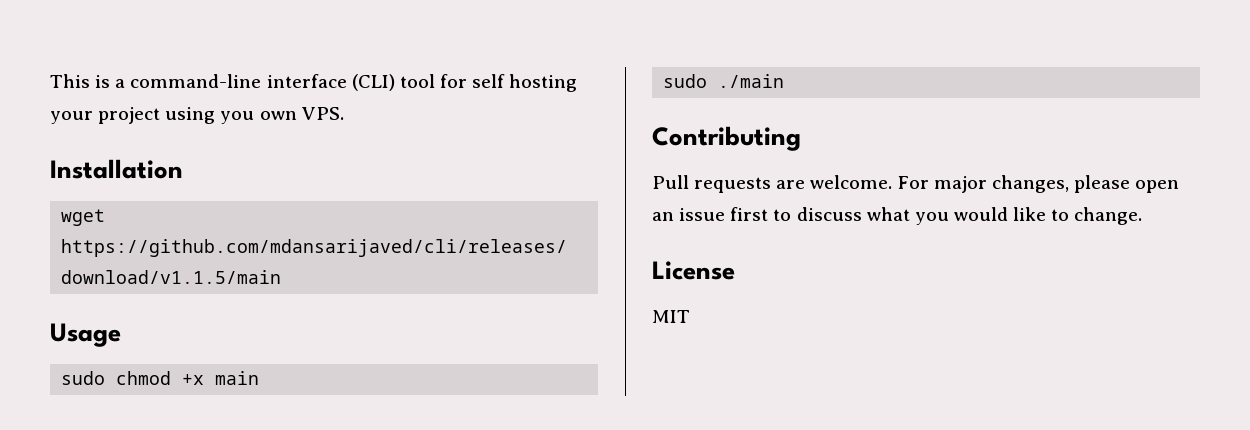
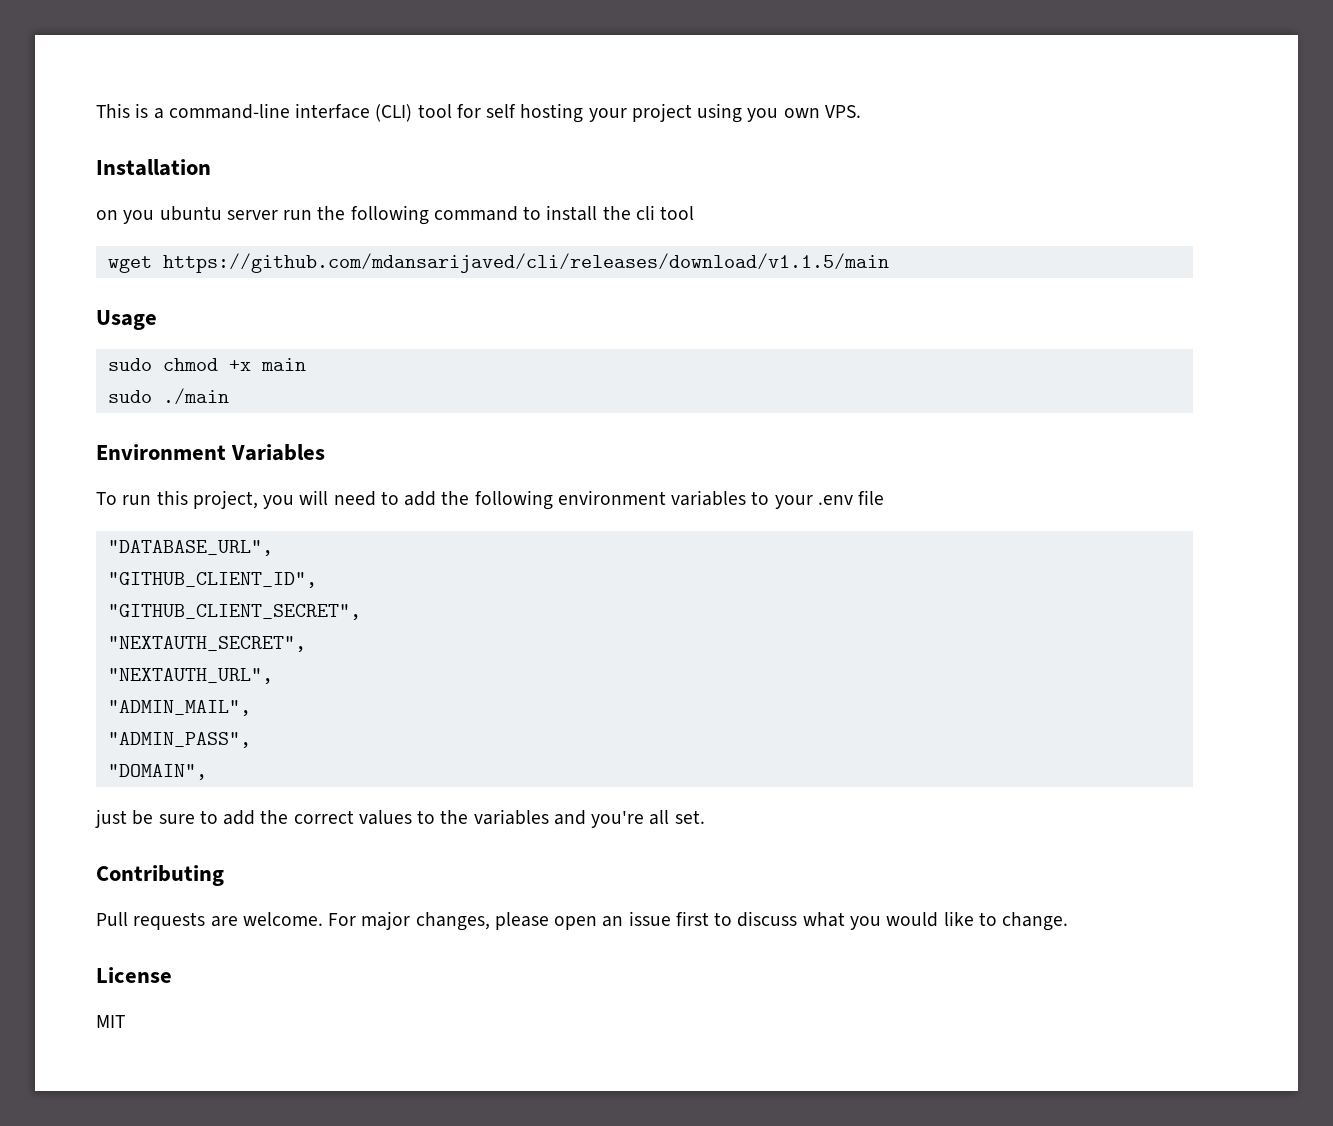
(183, 169) none -> [96,205,695,225] // on you ubuntu server run the following command to install the cli tool
(785, 81) none -> [96,444,326,461] [96,490,885,510] [107,540,273,556] [107,572,317,588] [107,604,361,620] [107,636,306,652] [107,668,273,684] [107,700,251,716] [107,732,251,748] [107,764,207,780] [95,809,705,828] // Environment Variables // To run this project, you will need to add the following environment variables to your .env file // "DATABASE_URL", // "GITHUB_CLIENT_ID", // "GITHUB_CLIENT_SECRET", // "NEXTAUTH_SECRET", // "NEXTAUTH_URL", // "ADMIN_MAIL", // "ADMIN_PASS", // "DOMAIN", // just be sure to add the correct values to the variables and you're all set.

